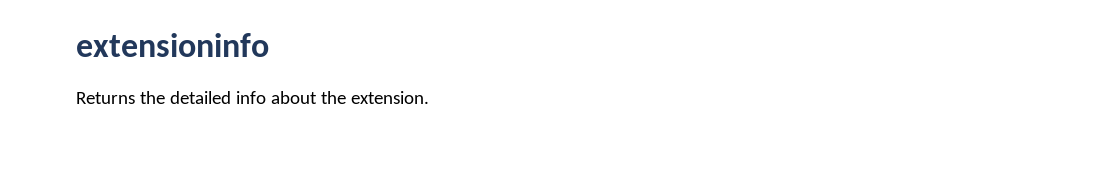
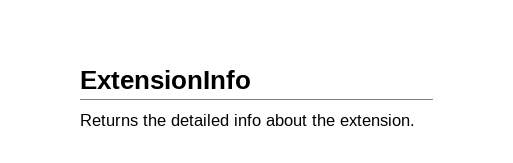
[76,33,269,57] extensioninfo -> [80,70,251,89] ExtensionInfo

